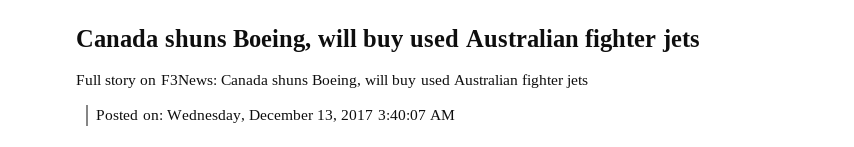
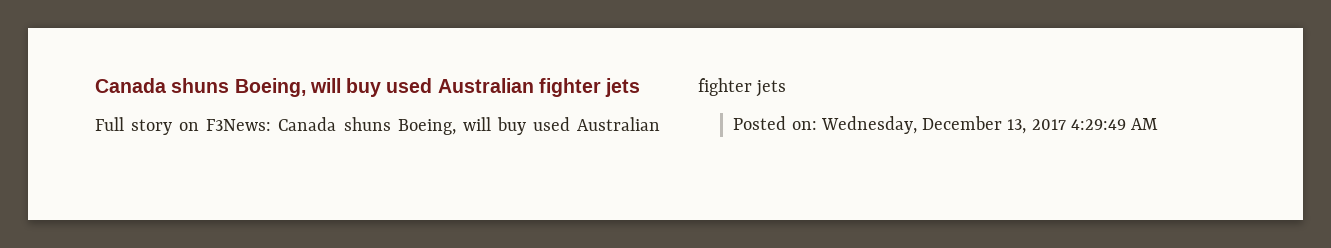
[377,110,426,120] 3:40:07 -> [1071,119,1127,130] 4:29:49

